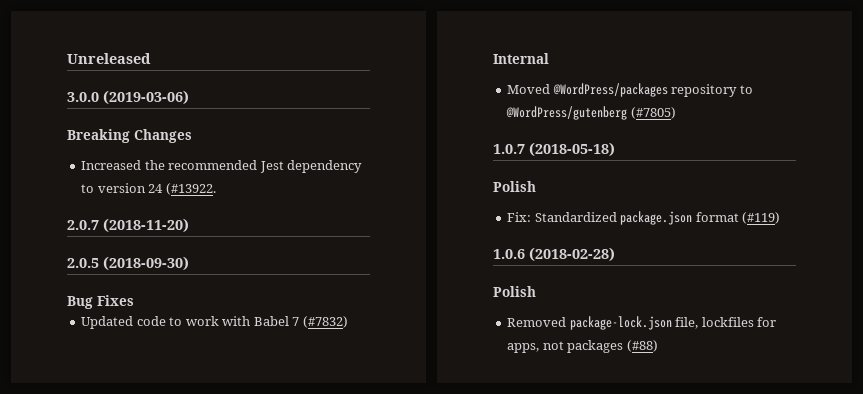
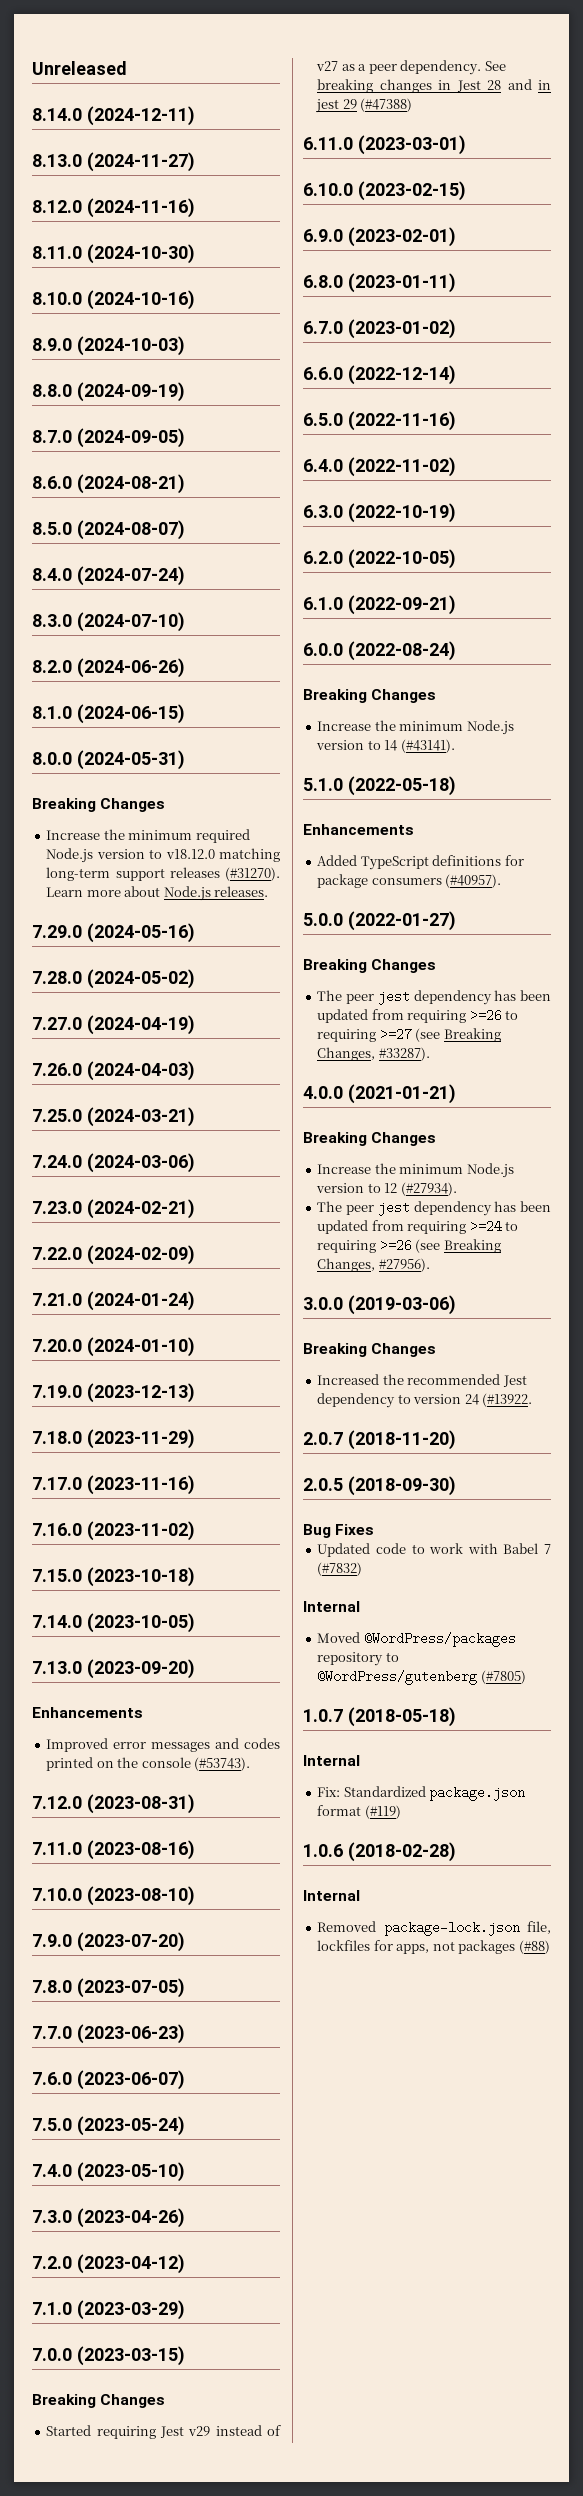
(151, 58) none -> [32,106,195,126] [32,152,195,172] [32,198,195,218] [32,244,195,264] [32,290,195,310] [32,336,185,356] [32,382,185,402] [32,428,185,448] [32,474,185,494] [32,520,185,540] [32,566,185,586] [32,612,185,632] [32,658,185,678] [32,704,185,724] [32,750,185,770] [32,798,166,812] [46,829,250,843] [46,848,280,863] [46,867,280,881] [46,886,269,901] [32,923,195,943] [32,969,195,989] [32,1015,195,1035] [32,1061,195,1081] [32,1107,195,1127] [32,1153,195,1173] [32,1199,195,1219] [32,1245,195,1265] [32,1291,195,1311] [32,1337,195,1357] [32,1383,195,1403] [32,1429,195,1449] [32,1475,195,1495] [32,1521,195,1541] [32,1567,195,1587] [32,1613,195,1633] [32,1659,195,1679] [32,1707,143,1718] [46,1738,280,1752] [46,1757,251,1771] [32,1794,195,1814] [32,1840,195,1860] [32,1886,195,1906] [32,1932,185,1952] [32,1978,185,1998] [32,2024,185,2044] [32,2070,185,2090] [32,2116,185,2136] [32,2162,185,2182] [32,2208,185,2228] [32,2254,185,2274] [32,2300,185,2320] [32,2346,185,2366] [32,2394,166,2408] [46,2425,281,2439] [316,60,506,75] [317,79,551,93] [315,98,413,113] [303,135,466,155] [303,181,466,201] [303,227,456,247] [303,273,456,293] [303,319,456,339] [303,365,456,385] [303,411,456,431] [303,457,456,477] [303,503,456,523] [303,549,456,569] [303,595,456,615] [303,641,456,661] [303,689,437,703] [317,720,514,735] [316,739,455,753] [303,776,456,796] [303,824,414,835] [317,855,524,870] [317,874,502,888] [303,911,456,931] [303,959,437,973] [317,990,551,1005] [317,1009,519,1023] [317,1028,501,1042] [317,1047,430,1061] [303,1084,456,1104] [303,1132,437,1146] [317,1163,514,1178] [316,1182,457,1196] [317,1201,551,1216] [317,1220,519,1234] [317,1239,501,1253] [317,1258,430,1272] // 8.14.0 (2024-12-11) // 8.13.0 (2024-11-27) // 8.12.0 (2024-11-16) // 8.11.0 (2024-10-30) // 8.10.0 (2024-10-16) // 8.9.0 (2024-10-03) // 8.8.0 (2024-09-19) // 8.7.0 (2024-09-05) // 8.6.0 (2024-08-21) // 8.5.0 (2024-08-07) // 8.4.0 (2024-07-24) // 8.3.0 (2024-07-10) // 8.2.0 (2024-06-26) // 8.1.0 (2024-06-15) // 8.0.0 (2024-05-31) // Breaking Changes // Increase the minimum required Node.js version to v18.12.0 matching long-term support releases (#31270). Learn more about Node.js releases. // 7.29.0 (2024-05-16) // 7.28.0 (2024-05-02) // 7.27.0 (2024-04-19) // 7.26.0 (2024-04-03) // 7.25.0 (2024-03-21) // 7.24.0 (2024-03-06) // 7.23.0 (2024-02-21) // 7.22.0 (2024-02-09) // 7.21.0 (2024-01-24) // 7.20.0 (2024-01-10) // 7.19.0 (2023-12-13) // 7.18.0 (2023-11-29) // 7.17.0 (2023-11-16) // 7.16.0 (2023-11-02) // 7.15.0 (2023-10-18) // 7.14.0 (2023-10-05) // 7.13.0 (2023-09-20) // Enhancements // Improved error messages and codes printed on the console (#53743). // 7.12.0 (2023-08-31) // 7.11.0 (2023-08-16) // 7.10.0 (2023-08-10) // 7.9.0 (2023-07-20) // 7.8.0 (2023-07-05) // 7.7.0 (2023-06-23) // 7.6.0 (2023-06-07) // 7.5.0 (2023-05-24) // 7.4.0 (2023-05-10) // 7.3.0 (2023-04-26) // 7.2.0 (2023-04-12) // 7.1.0 (2023-03-29) // 7.0.0 (2023-03-15) // Breaking Changes // Started requiring Jest v29 instead of v27 as a peer dependency. See breaking changes in Jest 28 and in jest 29 (#47388) // 6.11.0 (2023-03-01) // 6.10.0 (2023-02-15) // 6.9.0 (2023-02-01) // 6.8.0 (2023-01-11) // 6.7.0 (2023-01-02) // 6.6.0 (2022-12-14) // 6.5.0 (2022-11-16) // 6.4.0 (2022-11-02) // 6.3.0 (2022-10-19) // 6.2.0 (2022-10-05) // 6.1.0 (2022-09-21) // 6.0.0 (2022-08-24) // Breaking Changes // Increase the minimum Node.js version to 14 (#43141). // 5.1.0 (2022-05-18) // Enhancements // Added TypeScript definitions for package consumers (#40957). // 5.0.0 (2022-01-27) // Breaking Changes // The peer jest dependency has been updated from requiring >=26 to requiring >=27 (see Breaking Changes, #33287). // 4.0.0 (2021-01-21) // Breaking Changes // Increase the minimum Node.js version to 12 (#27934). // The peer jest dependency has been updated from requiring >=24 to requiring >=26 (see Breaking Changes, #27956).
[493,181,536,192] Polish -> [303,1755,360,1766] Internal
[493,286,536,297] Polish -> [303,1890,360,1901] Internal

